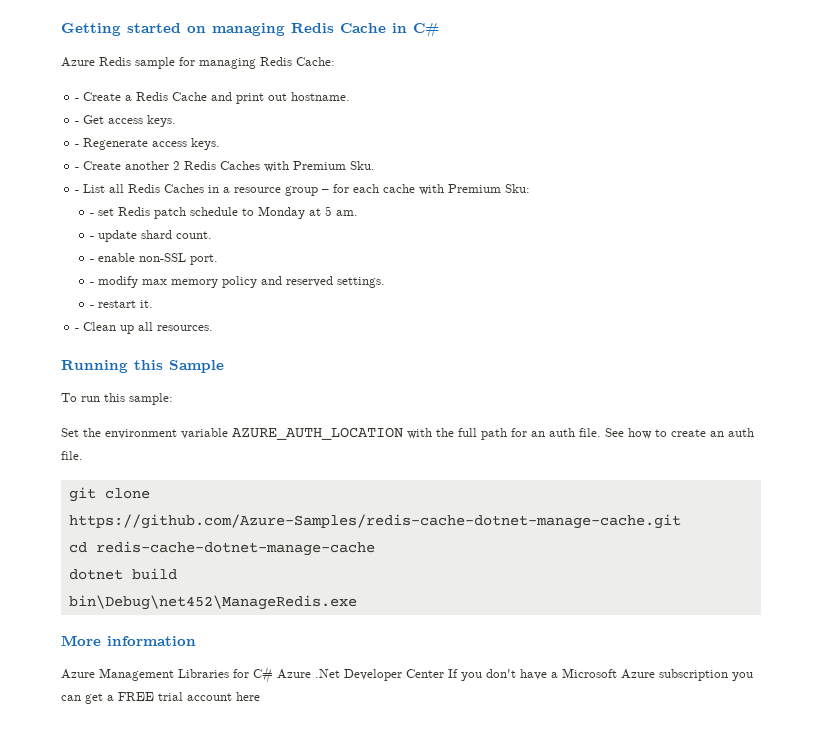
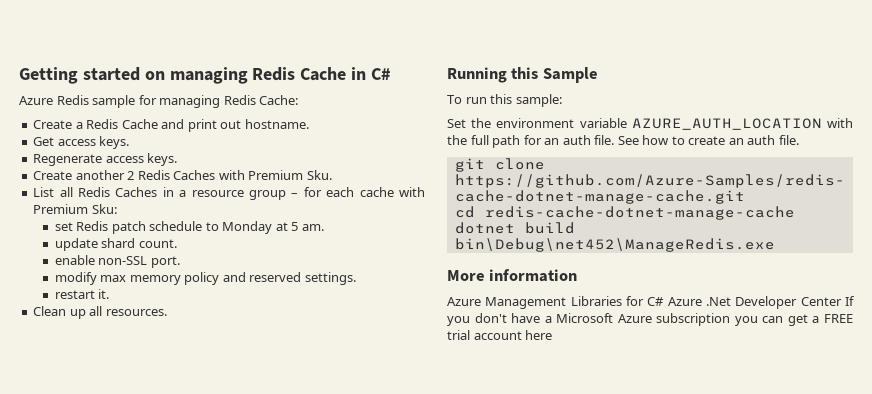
[75,98,80,101] - -> (299, 100) none
[75,121,80,124] - -> (309, 124) none
[75,144,80,147] - -> (130, 142) none
[75,167,80,170] - -> (178, 159) none
[75,190,80,193] - -> (332, 175) none
[90,213,95,216] - -> (117, 209) none
[90,236,95,239] - -> (324, 227) none
[90,259,95,262] - -> (177, 243) none
[90,282,95,285] - -> (180, 262) none
[90,305,95,308] - -> (356, 278) none
[75,328,80,331] - -> (110, 294) none

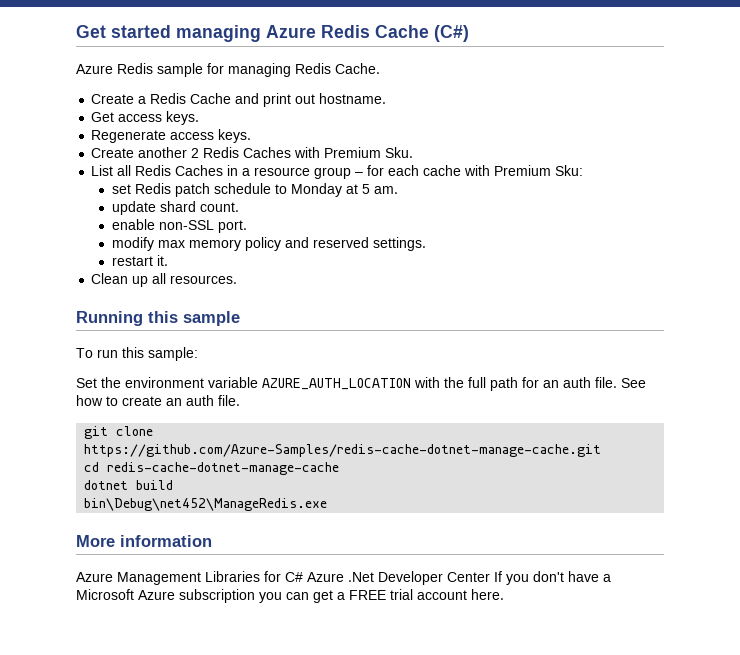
[19,67,392,84] Getting started on managing Redis Cache in C# -> [76,25,469,42] Get started managing Azure Redis Cache (C#)
[259,95,299,105] Cache: -> [335,63,380,74] Cache.
[542,67,598,83] Sample -> [183,311,240,326] sample
[525,330,553,340] here -> [471,589,504,600] here.

